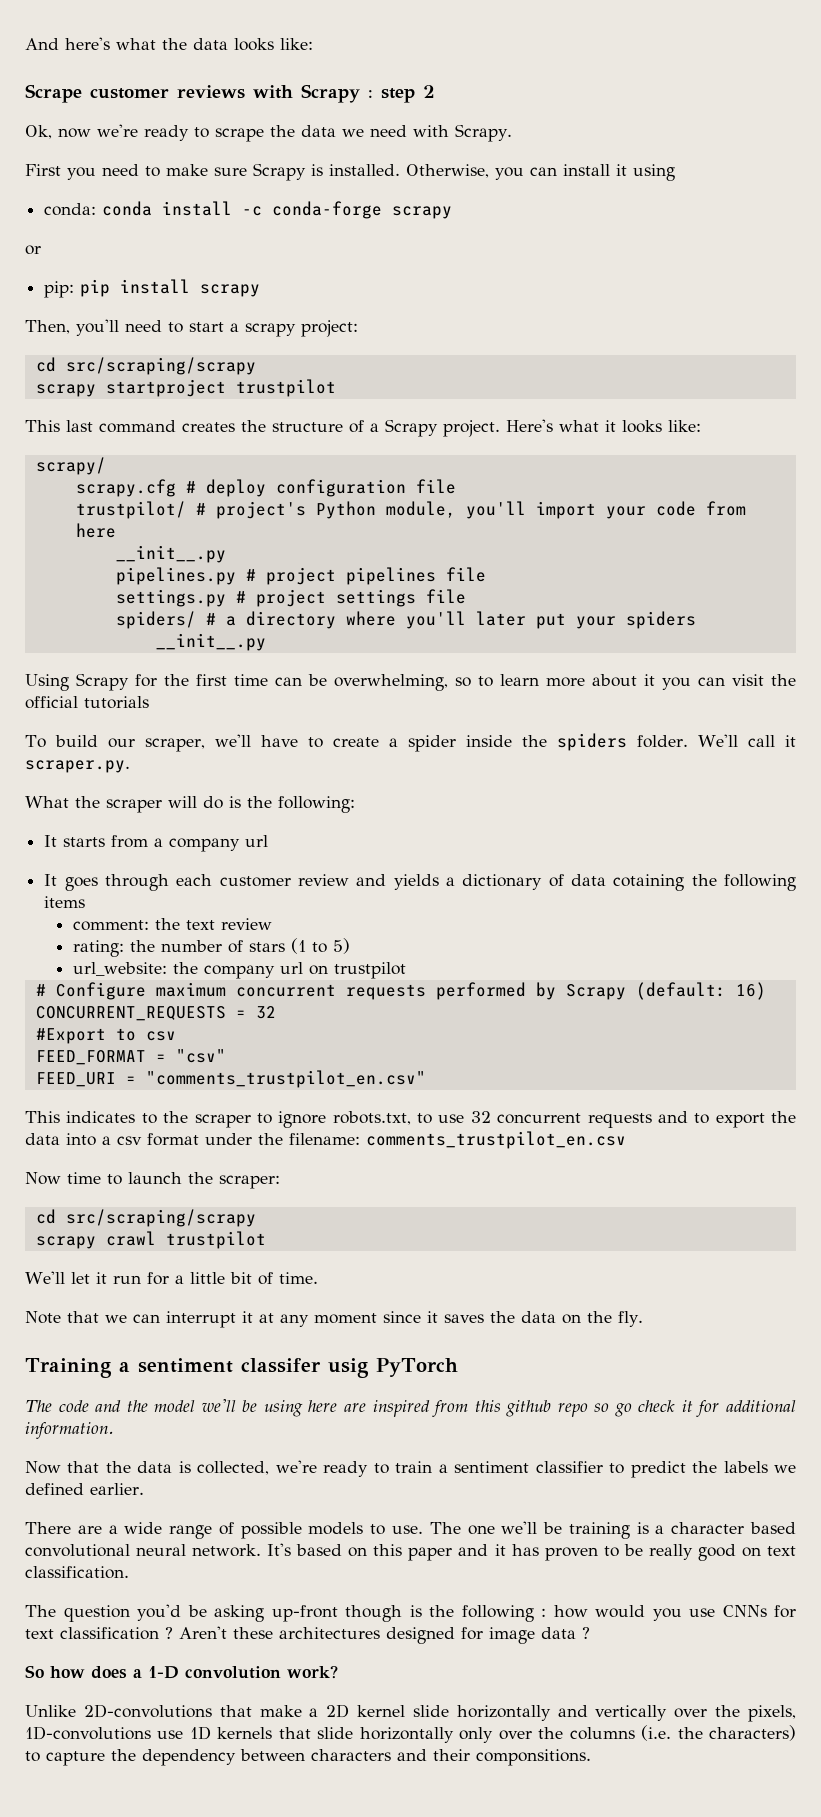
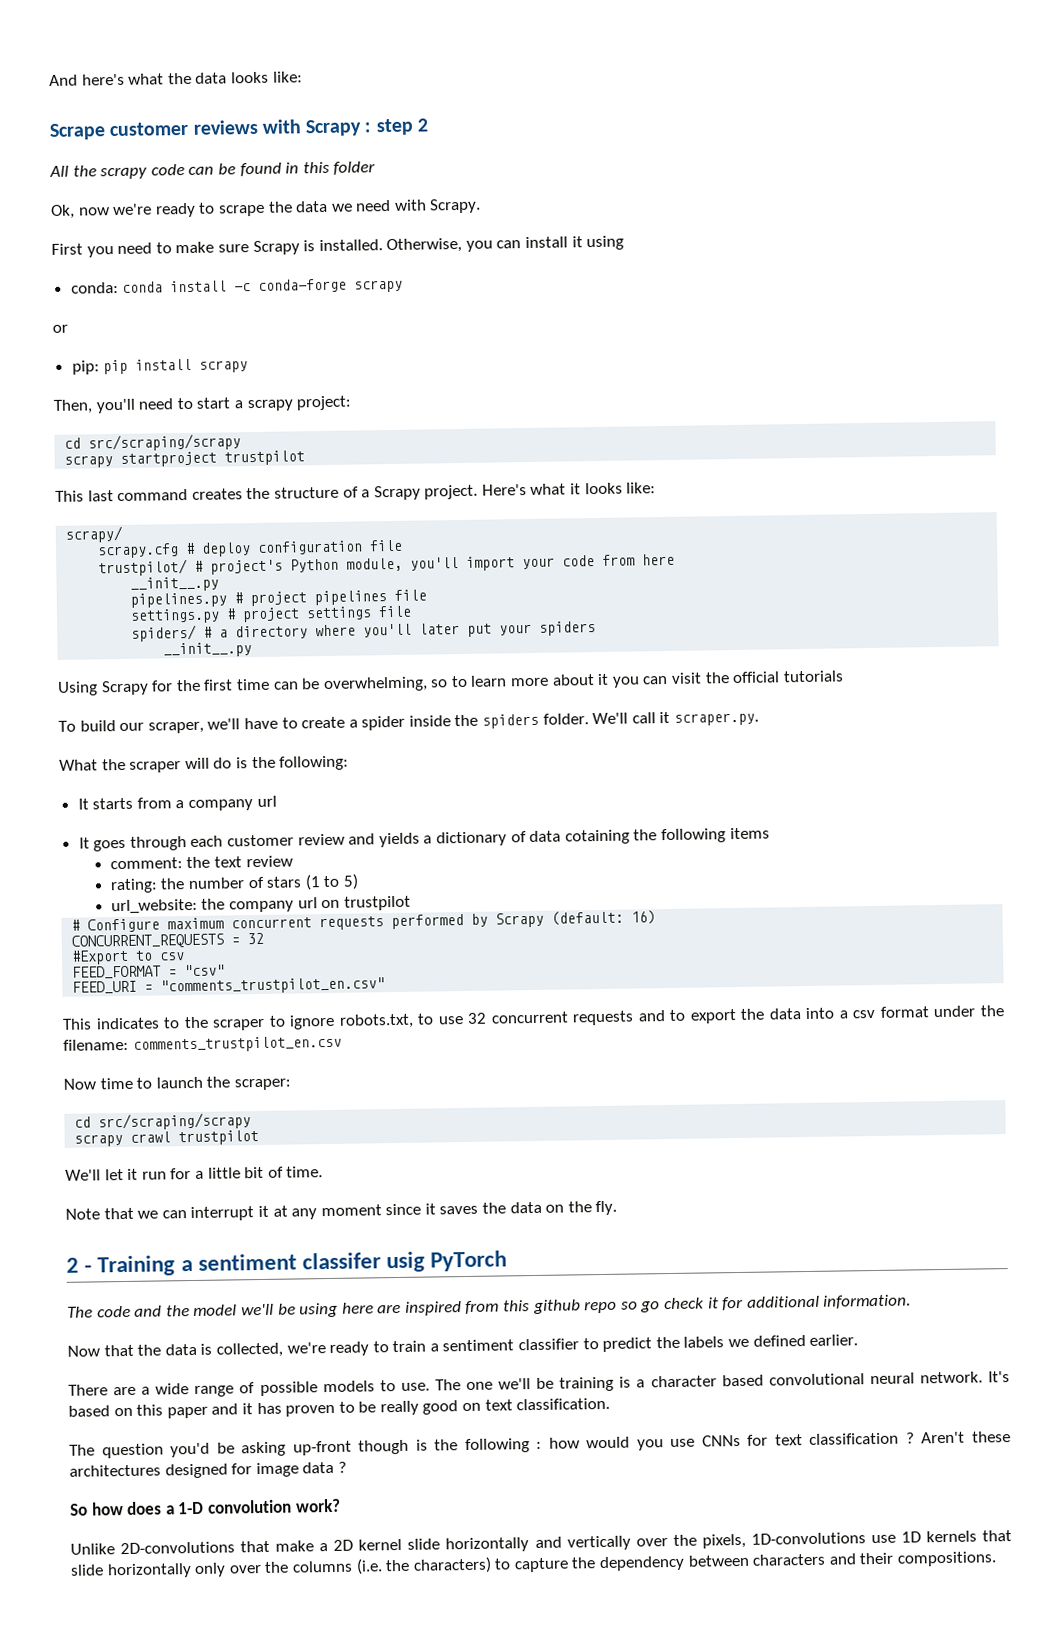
(435, 91) none -> [49,161,376,180] // All the scrapy code can be found in this folder
(643, 1319) none -> [66,1257,93,1273] 2 -
[476,1749,591,1766] componsitions. -> [897,1551,998,1567] compositions.

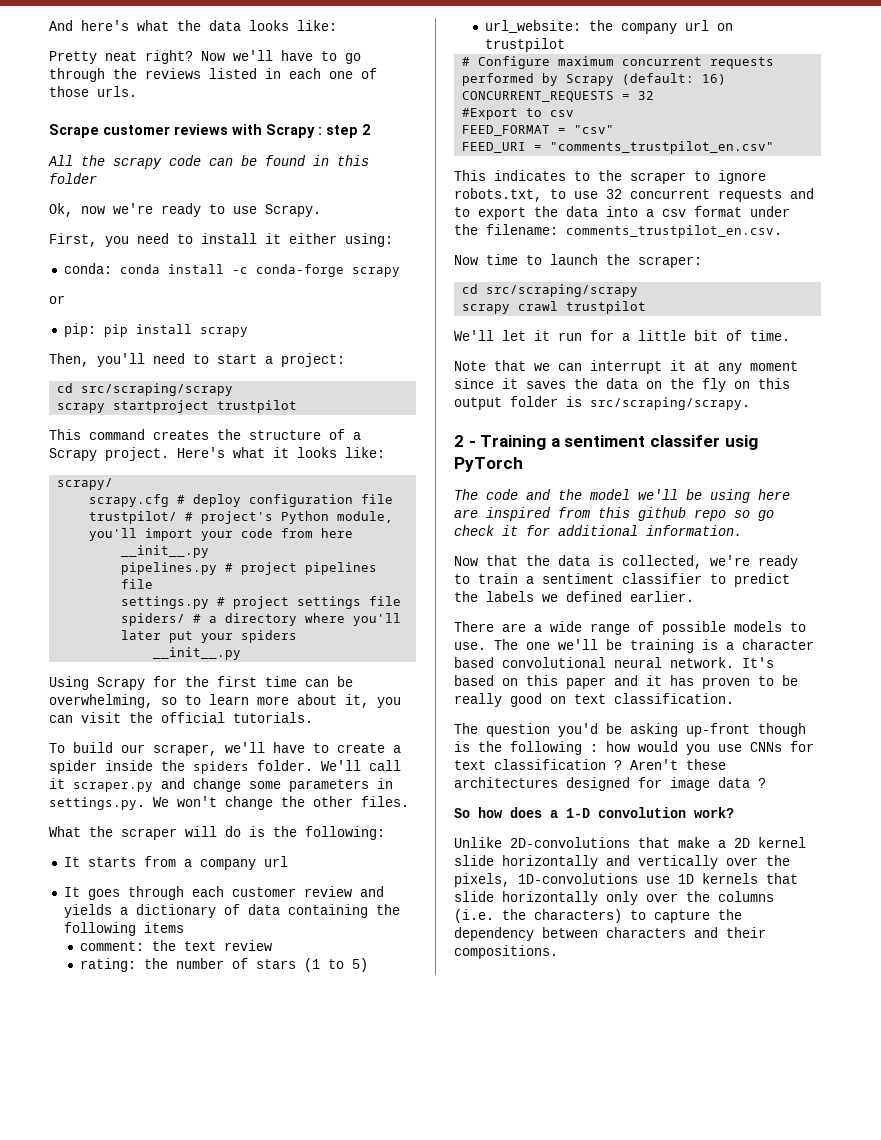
(303, 77) none -> [49,50,361,64] [49,68,377,82] [49,86,137,97] // Pretty neat right? Now we'll have to go through the reviews listed in each one of those urls.
[218,199,427,217] scrape the data we need with -> [233,206,257,214] use
[51,243,83,255] First -> [49,233,97,247] First,
[175,235,625,256] make sure Scrapy is installed. Otherwise, you can install it using -> [201,233,393,247] install it either using:
[246,399,294,412] scrapy -> (273, 360) none
[87,490,114,502] last -> (81, 434) none
[597,673,610,685] it -> [345,694,369,708] it,
[782,670,844,683] tutorials -> [233,712,313,723] tutorials.
[674,712,760,726] scraper.py. -> [73,778,393,792] [49,796,409,810] scraper.py and change some parameters in settings.py. We won't change the other files.
[564,829,630,845] cotaining -> [287,904,368,918] containing
[132,1035,342,1053] comments_trustpilot_en.csv -> [566,225,782,238] comments_trustpilot_en.csv.
[595,1200,618,1216] fly. -> [702,378,790,392] [454,396,750,410] fly on this output folder is src/scraping/scrapy.

